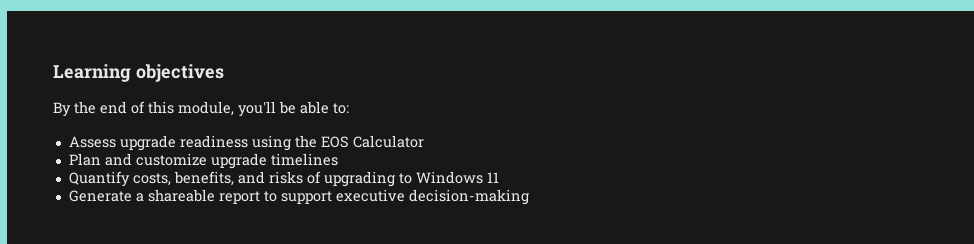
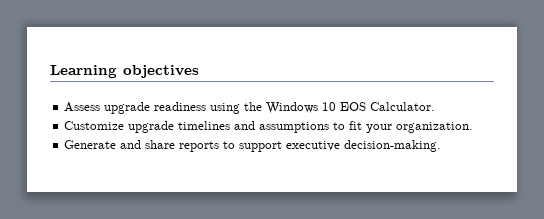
[53,101,349,117] // By the end of this module, you'll be able to: -> (199, 71) none
[320,135,424,148] [68,153,338,169] [68,171,499,187] [68,189,260,204] EOS Calculator // Plan and customize upgrade timelines // Quantify costs, benefits, and risks of upgrading to Windows 11 // Generate a shareable report -> [266,102,436,114] [64,121,474,133] [64,140,220,152] Windows 10 EOS Calculator. // Customize upgrade timelines and assumptions to fit your organization. // Generate and share reports
[408,189,529,205] decision-making -> [344,140,442,152] decision-making.

